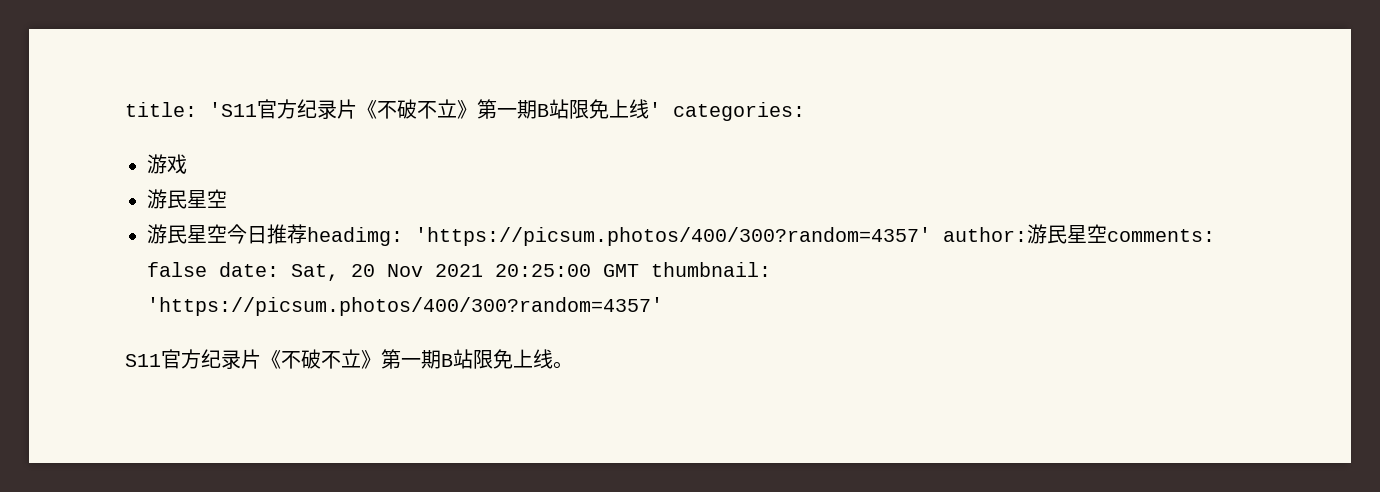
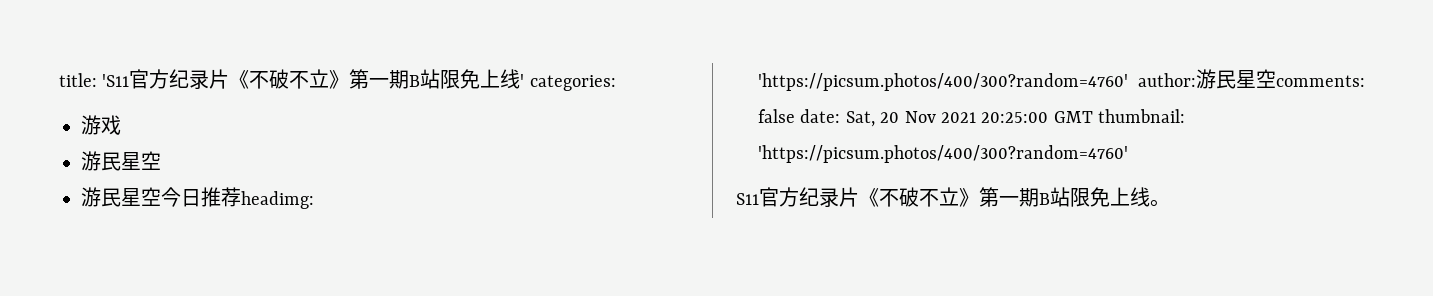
[415,227,931,246] 'https://picsum.photos/400/300?random=4357' -> [758,73,1128,91] 'https://picsum.photos/400/300?random=4760'
[147,297,663,316] 'https://picsum.photos/400/300?random=4357' -> [758,145,1128,163] 'https://picsum.photos/400/300?random=4760'

